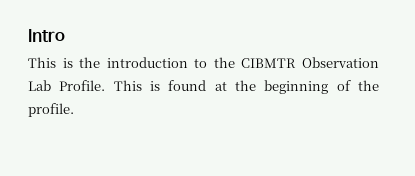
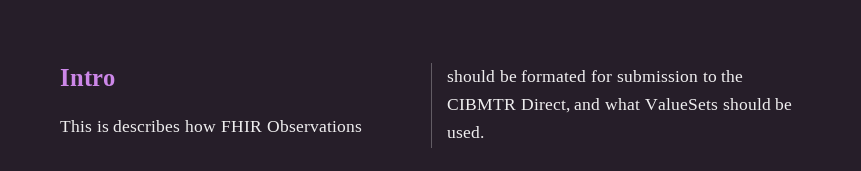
[79,57,379,68] [28,80,379,94] [28,103,74,117] the introduction to the CIBMTR Observation Lab Profile. This is found at the beginning of the profile. -> [113,120,362,132] [447,70,744,82] [447,98,793,113] [447,126,484,138] describes how FHIR Observations should be formated for submission to the CIBMTR Direct, and what ValueSets should be used.

